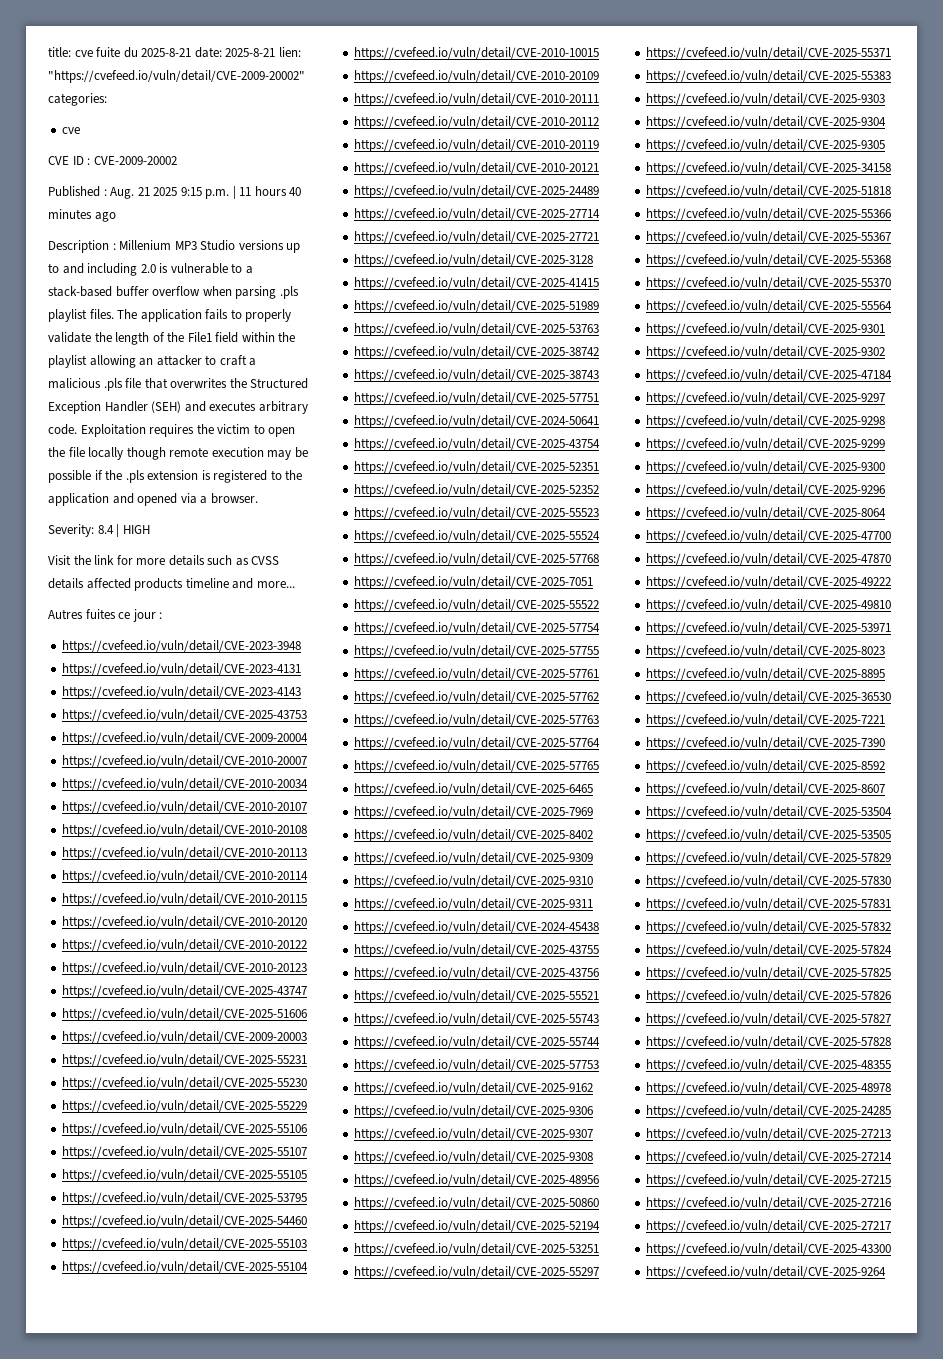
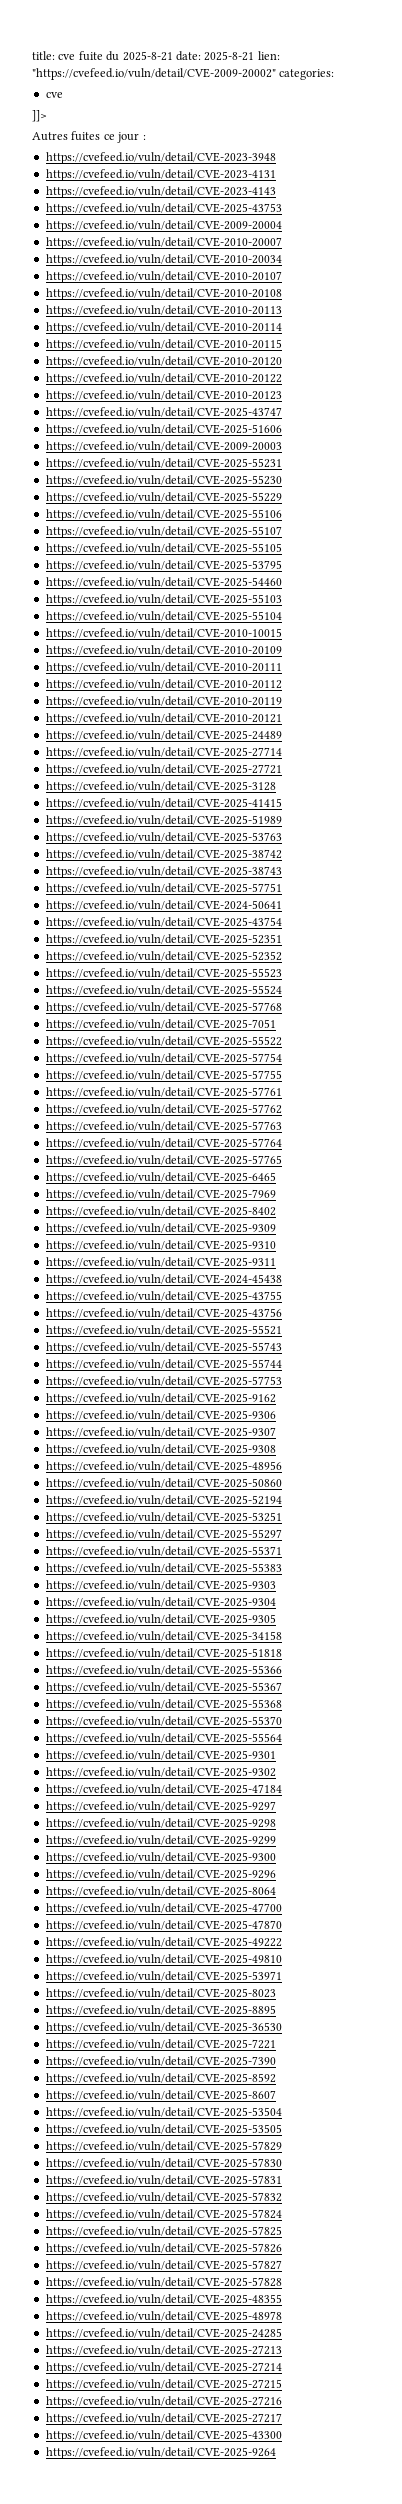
[48,156,177,165] [48,186,302,200] [48,209,116,222] [48,240,301,253] [48,263,253,276] [48,286,299,299] [48,309,292,322] [48,332,296,345] [48,355,257,368] [48,378,309,391] [48,401,308,414] [48,424,296,437] [48,447,308,460] [48,470,303,483] [48,493,258,506] [48,524,150,538] [48,555,280,566] [48,578,295,591] CVE ID : CVE-2009-20002 // Published : Aug. 21 2025 9:15 p.m. | 11 hours 40 minutes ago // Description : Millenium MP3 Studio versions up to and including 2.0 is vulnerable to a stack-based buffer overflow when parsing .pls playlist files. The application fails to properly validate the length of the File1 field within the playlist allowing an attacker to craft a malicious .pls file that overwrites the Structured Exception Handler (SEH) and executes arbitrary code. Exploitation requires the victim to open the file locally though remote execution may be possible if the .pls extension is registered to the application and opened via a browser. // Severity: 8.4 | HIGH // Visit the link for more details such as CVSS details affected products timeline and more... -> [32,110,47,122] ]]>

